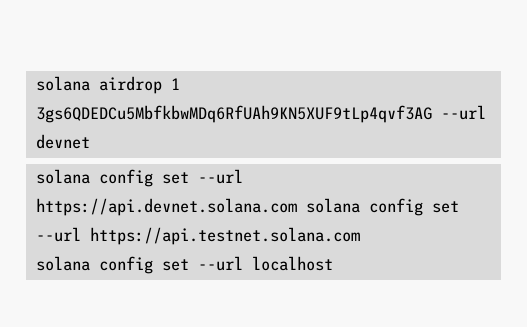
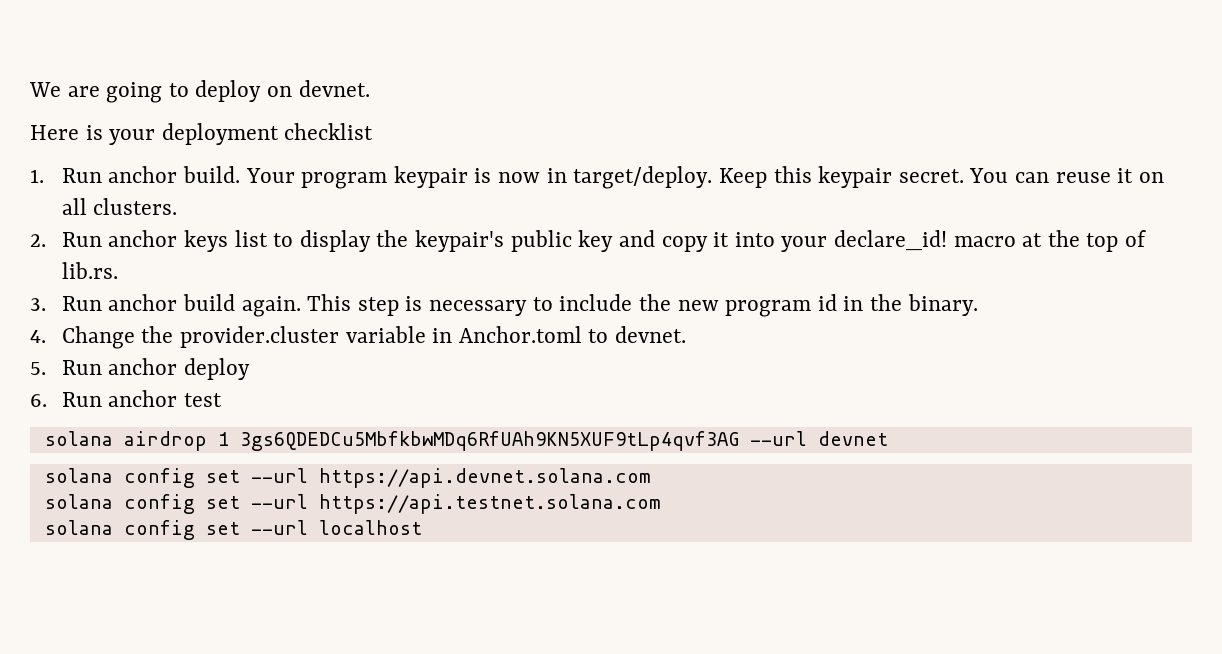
(35, 83) none -> [29,80,370,103] [30,123,374,145] [30,166,1164,189] [61,198,178,215] [30,230,1147,252] [61,262,118,279] [30,294,978,317] [30,326,687,349] [30,358,250,380] [30,390,222,407] We are going to deploy on devnet. // Here is your deployment checklist // 1. Run anchor build. Your program keypair is now in target/deploy. Keep this keypair secret. You can reuse it on all clusters. // 2. Run anchor keys list to display the keypair's public key and copy it into your declare_id! macro at the top of lib.rs. // 3. Run anchor build again. This step is necessary to include the new program id in the binary. // 4. Change the provider.cluster variable in Anchor.toml to devnet. // 5. Run anchor deploy // 6. Run anchor test //
(297, 207) none -> (651, 478) //

